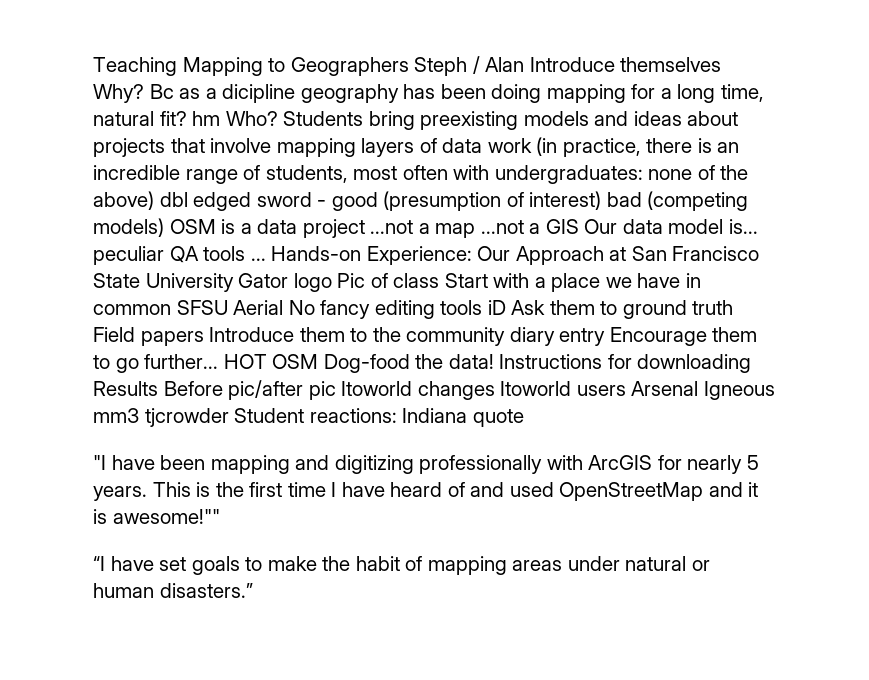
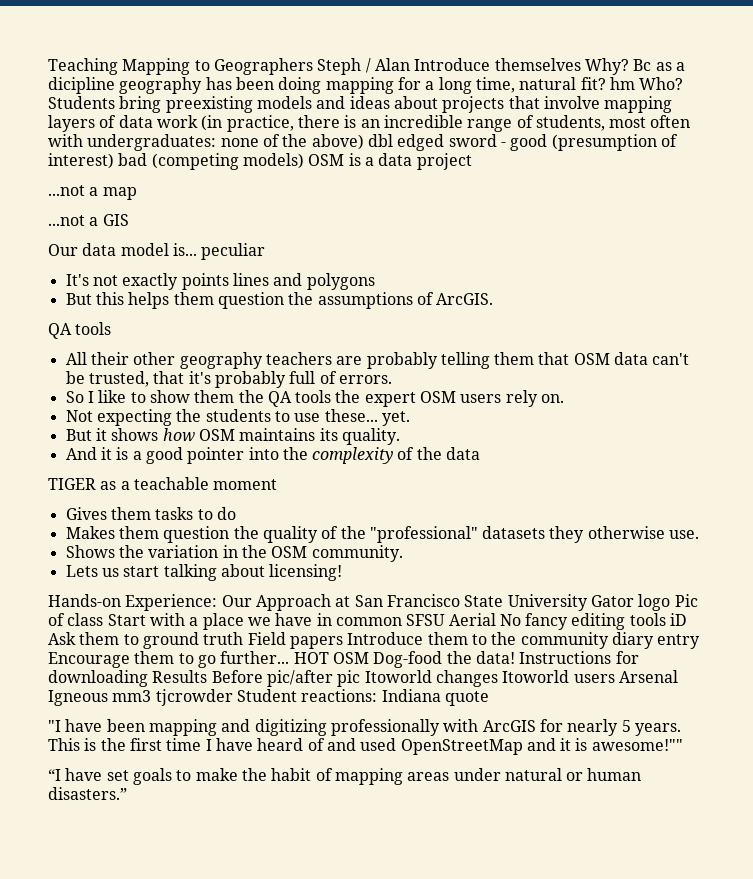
(365, 228) none -> (472, 161) //
(476, 230) none -> (137, 193) //
(579, 226) none -> (129, 220) //
[169,246,266,263] QA tools ... -> [65,273,375,290] [65,292,494,309] [48,322,112,339] [65,352,690,369] [65,371,392,388] [65,390,565,407] [65,409,410,426] [65,428,400,445] [65,447,481,464] [48,477,278,490] [65,507,236,520] [65,526,700,543] [65,545,403,562] [65,564,343,581] // It's not exactly points lines and polygons // But this helps them question the assumptions of ArcGIS. // QA tools // All their other geography teachers are probably telling them that OSM data can't be trusted, that it's probably full of errors. // So I like to show them the QA tools the expert OSM users rely on. // Not expecting the students to use these... yet. // But it shows how OSM maintains its quality. // And it is a good pointer into the complexity of the data // TIGER as a teachable moment // Gives them tasks to do // Makes them question the quality of the "professional" datasets they otherwise use. // Shows the variation in the OSM community. // Lets us start talking about licensing! //

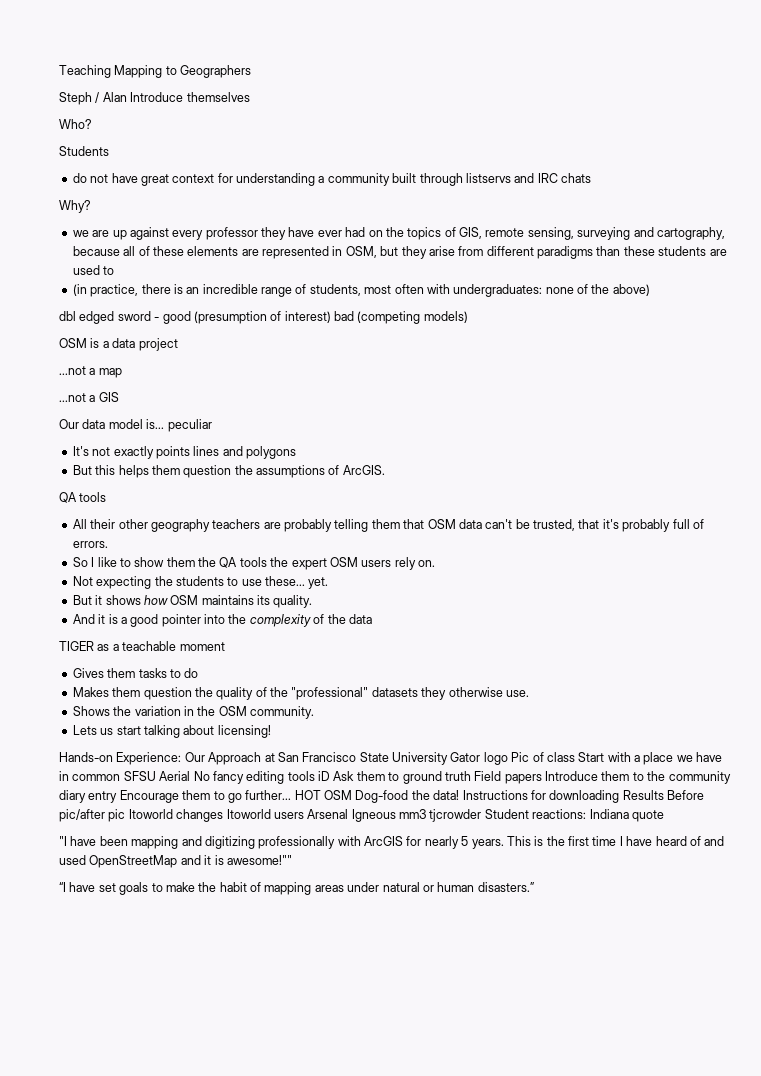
(313, 66) none -> (252, 71) //
[584,58,685,75] [48,77,684,94] [48,96,673,113] [48,115,198,132] Why? Bc as a dicipline geography has been doing mapping for a long time, natural fit? hm Who? Students bring preexisting models and ideas about projects that involve mapping layers of data work -> [59,119,92,129] [59,146,109,156] [72,173,591,186] [59,200,91,213] [72,227,725,240] [72,246,727,259] [72,265,115,275] // Who? // Students // do not have great context for understanding a community built through listservs and IRC chats // Why? // we are up against every professor they have ever had on the topics of GIS, remote sensing, surveying and cartography, because all of these elements are represented in OSM, but they arise from different paradigms than these students are used to //
(364, 142) none -> (650, 290) //
(304, 161) none -> (468, 317) //

